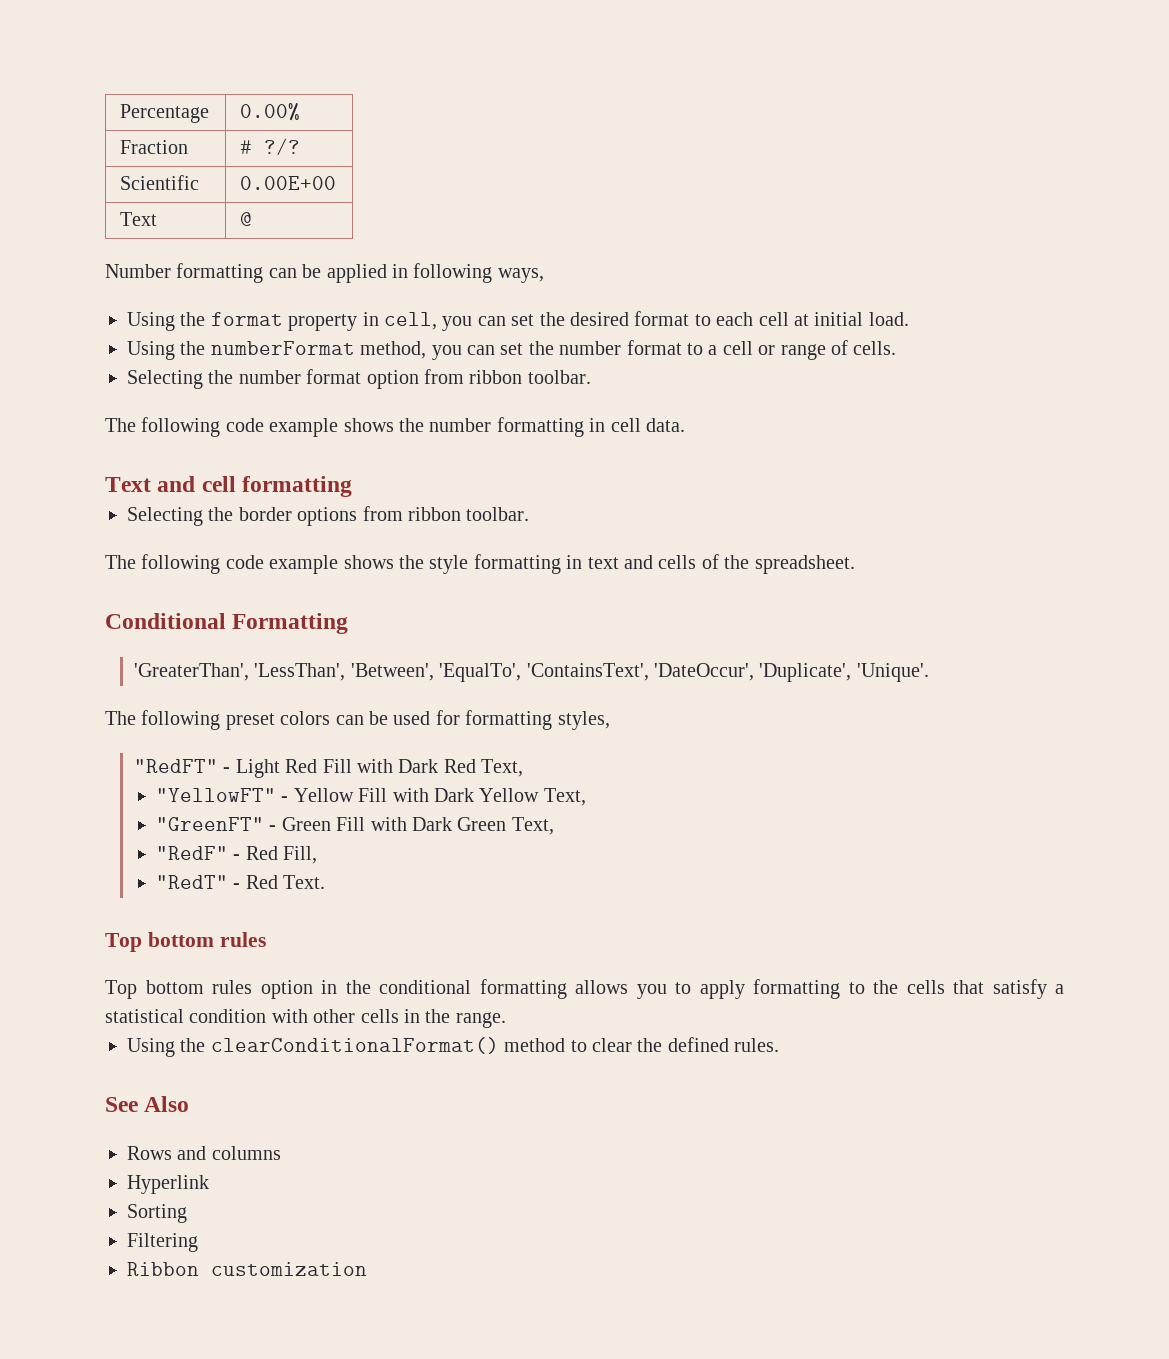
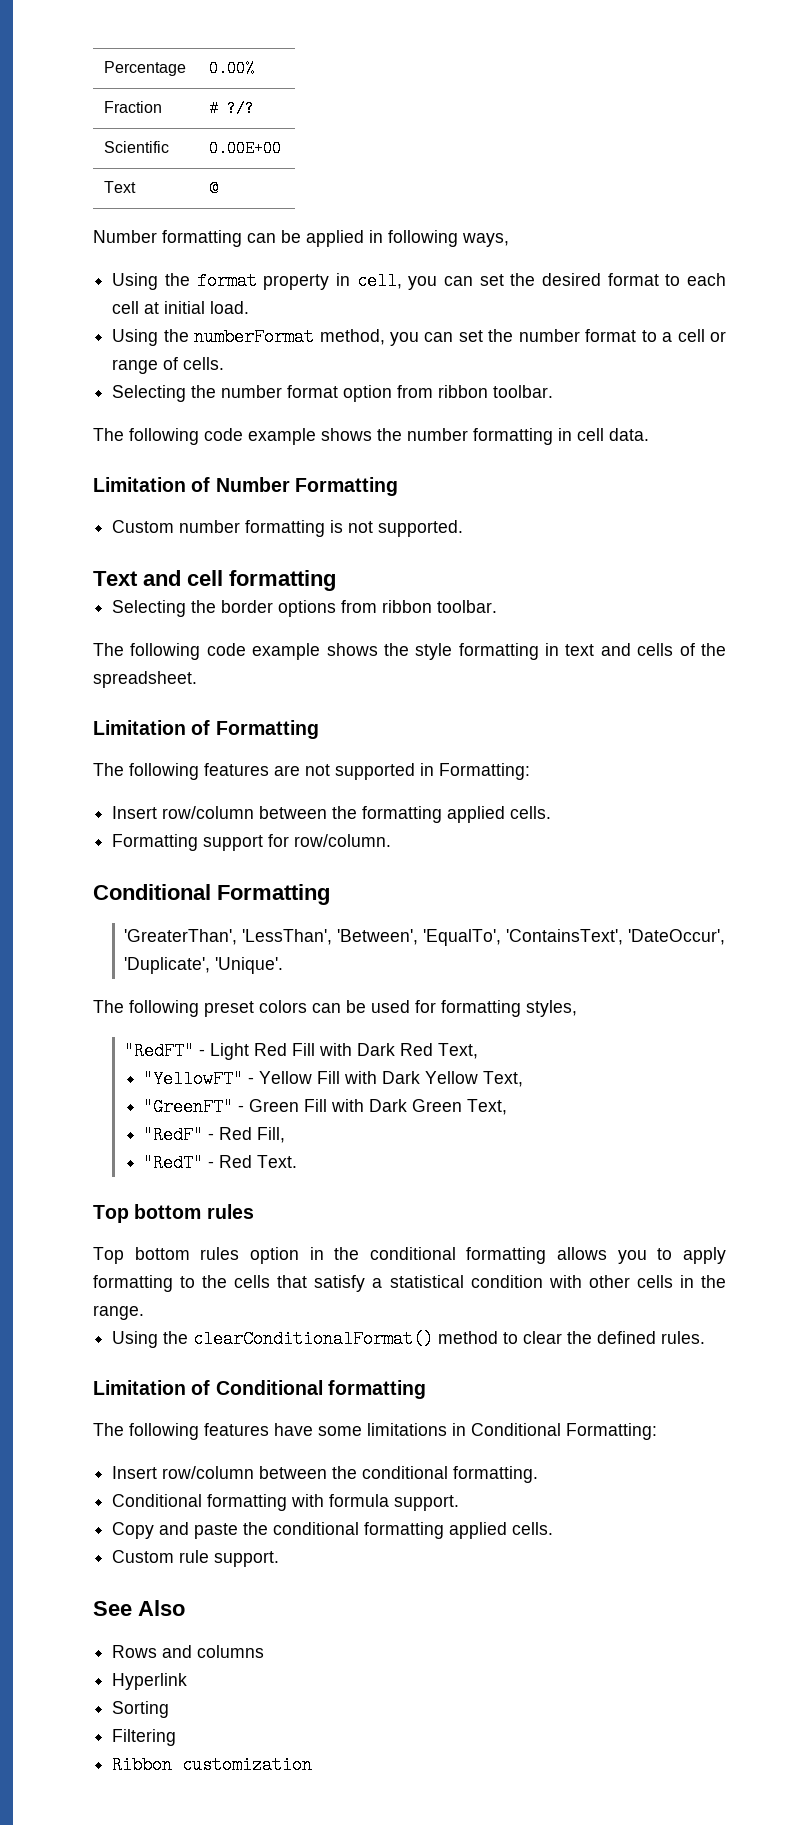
(685, 425) none -> [93,477,398,496] [112,520,464,537] // Limitation of Number Formatting // Custom number formatting is not supported.
(855, 564) none -> [93,720,319,739] [93,763,530,780] [112,806,552,823] [112,834,392,851] // Limitation of Formatting // The following features are not supported in Formatting: // Insert row/column between the formatting applied cells. // Formatting support for row/column.
(780, 1045) none -> [93,1380,426,1399] [93,1423,657,1440] [112,1466,539,1483] [112,1494,460,1511] [112,1522,554,1539] [112,1550,280,1567] // Limitation of Conditional formatting // The following features have some limitations in Conditional Formatting: // Insert row/column between the conditional formatting. // Conditional formatting with formula support. // Copy and paste the conditional formatting applied cells. // Custom rule support.

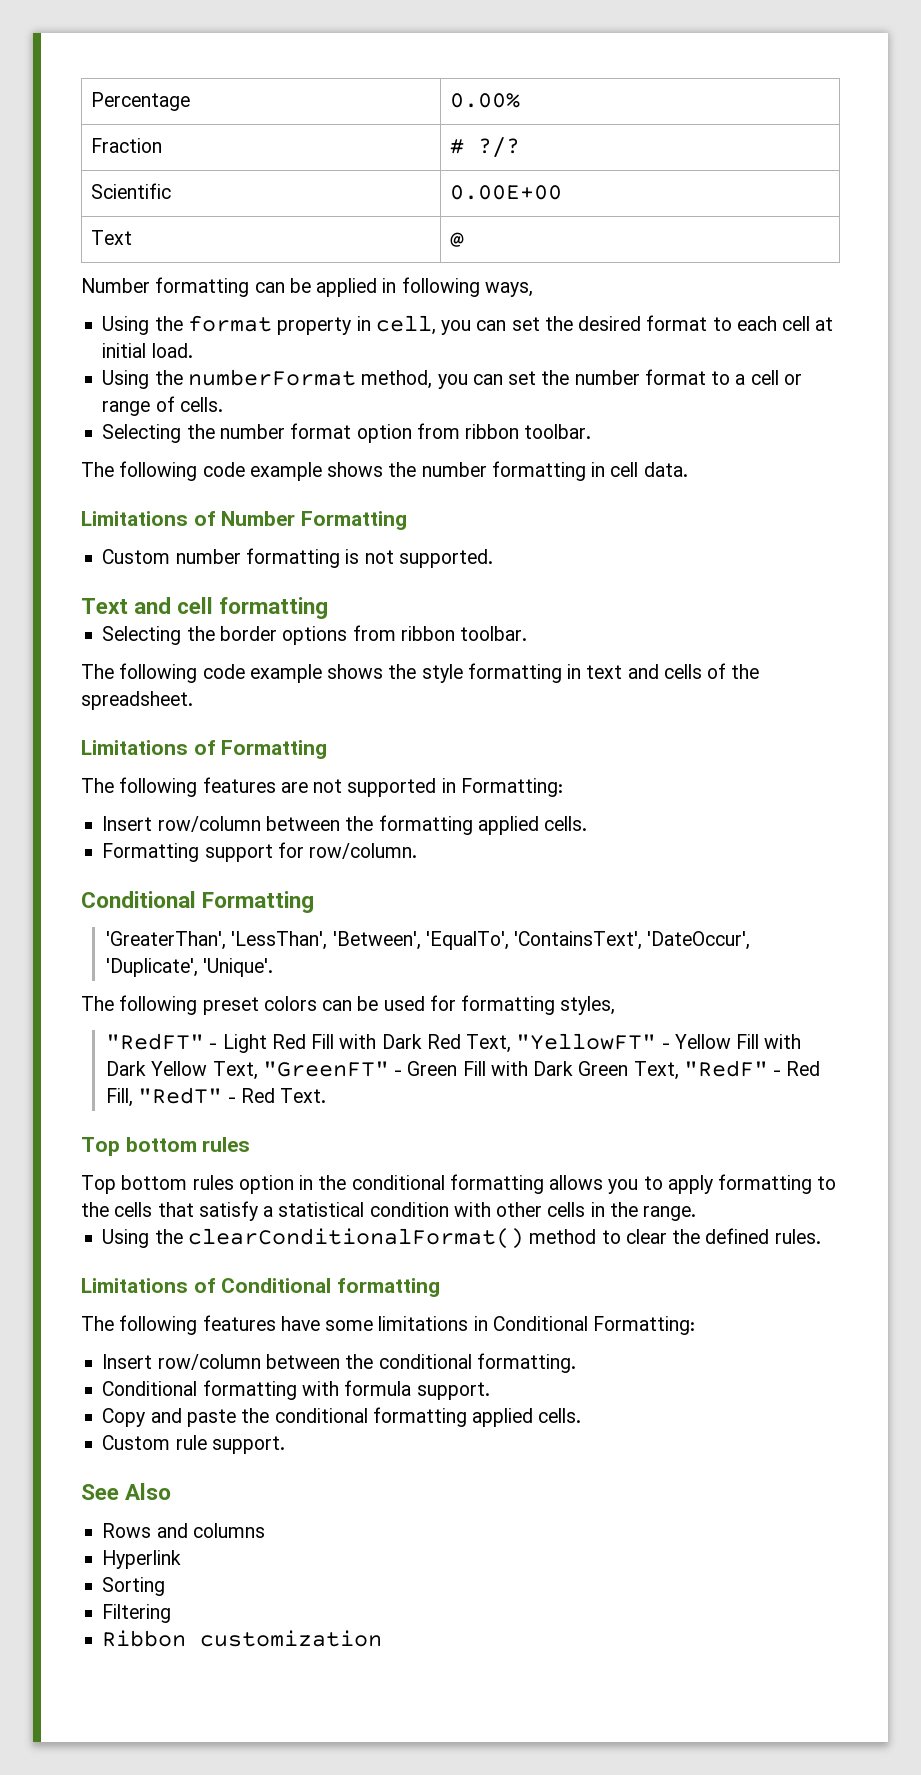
[93,477,186,492] Limitation -> [81,511,188,526] Limitations
[93,720,186,735] Limitation -> [81,740,188,755] Limitations
(479, 1051) // -> (512, 1043) none
(524, 1079) // -> (258, 1070) none
(508, 1107) // -> (679, 1070) none
(286, 1135) // -> (134, 1097) none
[93,1380,186,1395] Limitation -> [81,1278,188,1293] Limitations

